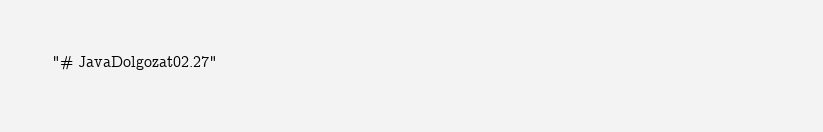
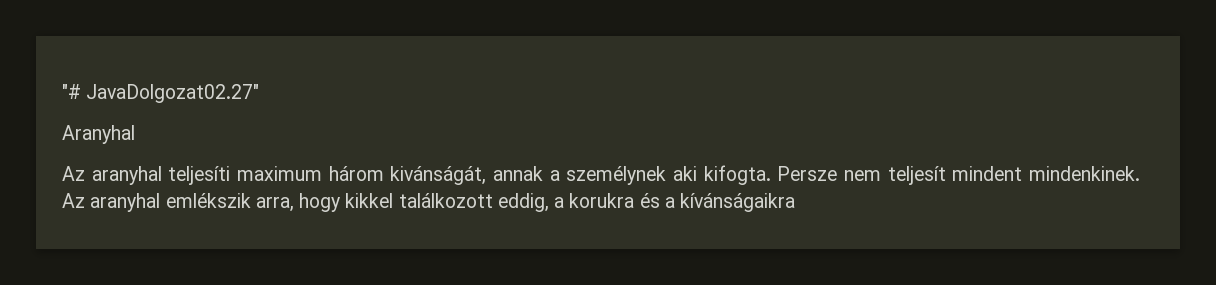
(217, 63) none -> [62,125,135,144] [62,165,1140,185] [62,193,796,212] // Aranyhal // Az aranyhal teljesíti maximum három kivánságát, annak a személynek aki kifogta. Persze nem teljesít mindent mindenkinek. Az aranyhal emlékszik arra, hogy kikkel találkozott eddig, a korukra és a kívánságaikra

